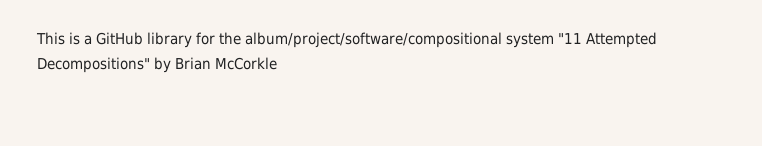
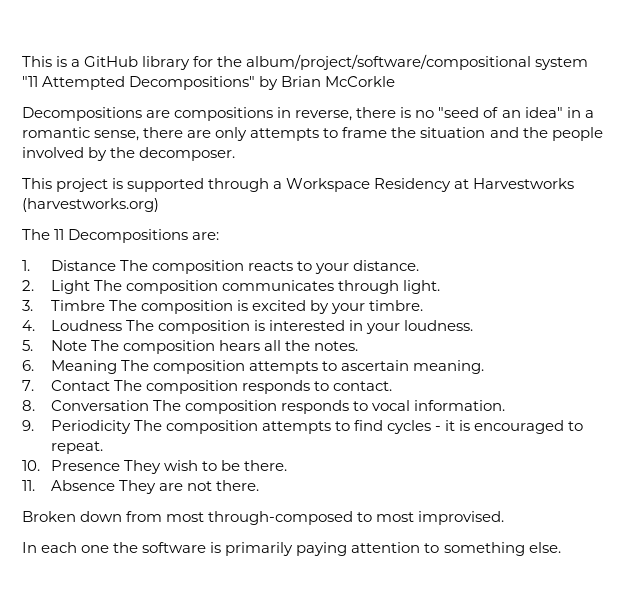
(277, 63) none -> [22,107,594,121] [22,127,603,141] [22,147,236,161] [22,178,575,192] [22,198,159,212] [22,229,220,243] [22,260,420,274] [22,280,440,294] [22,300,424,314] [22,320,474,334] [22,340,359,354] [22,360,485,374] [22,380,392,394] [22,400,506,414] [22,420,584,434] [50,441,103,454] [22,460,287,474] [22,480,259,494] [22,511,505,525] [22,542,561,556] // Decompositions are compositions in reverse, there is no "seed of an idea" in a romantic sense, there are only attempts to frame the situation and the people involved by the decomposer. // This project is supported through a Workspace Residency at Harvestworks (harvestworks.org) // The 11 Decompositions are: // 1. Distance The composition reacts to your distance. // 2. Light The composition communicates through light. // 3. Timbre The composition is excited by your timbre. // 4. Loudness The composition is interested in your loudness. // 5. Note The composition hears all the notes. // 6. Meaning The composition attempts to ascertain meaning. // 7. Contact The composition responds to contact. // 8. Conversation The composition responds to vocal information. // 9. Periodicity The composition attempts to find cycles - it is encouraged to repeat. // 10. Presence They wish to be there. // 11. Absence They are not there. // Broken down from most through-composed to most improvised. // In each one the software is primarily paying attention to something else.

